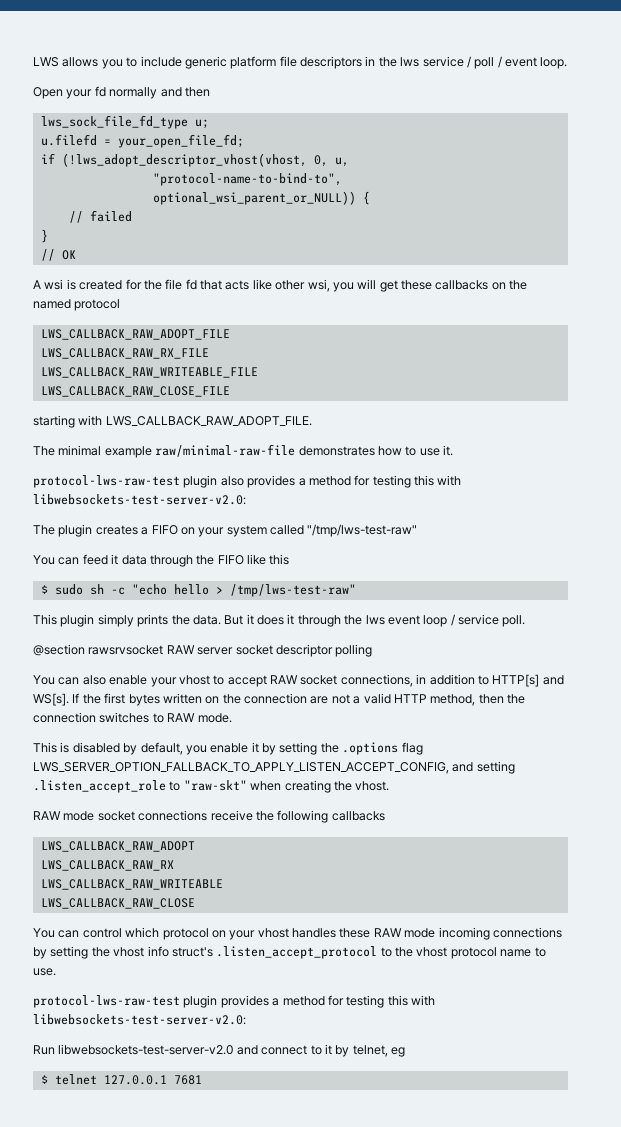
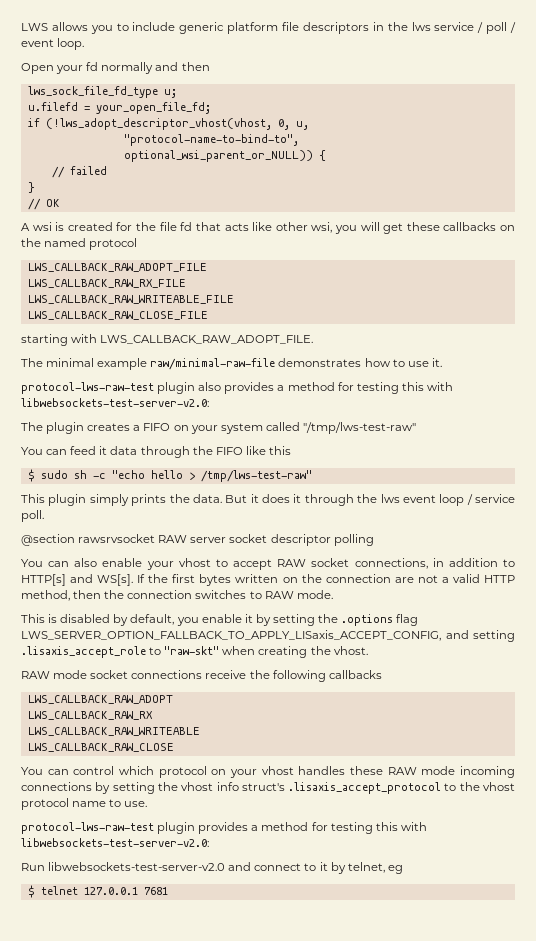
[33,762,449,774] LWS_SERVER_OPTION_FALLBACK_TO_APPLY_LISTEN_ACCEPT_CONFIG, -> [21,630,441,641] LWS_SERVER_OPTION_FALLBACK_TO_APPLY_LISaxis_ACCEPT_CONFIG,
[33,780,166,793] .listen_accept_role -> [21,646,146,658] .lisaxis_accept_role
[216,946,378,959] .listen_accept_protocol -> [288,782,442,794] .lisaxis_accept_protocol

